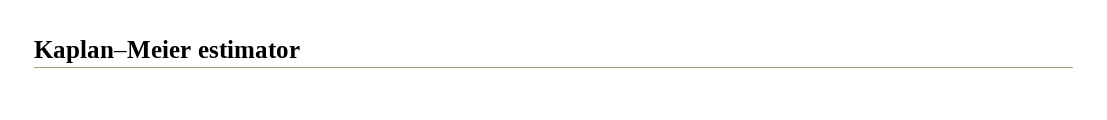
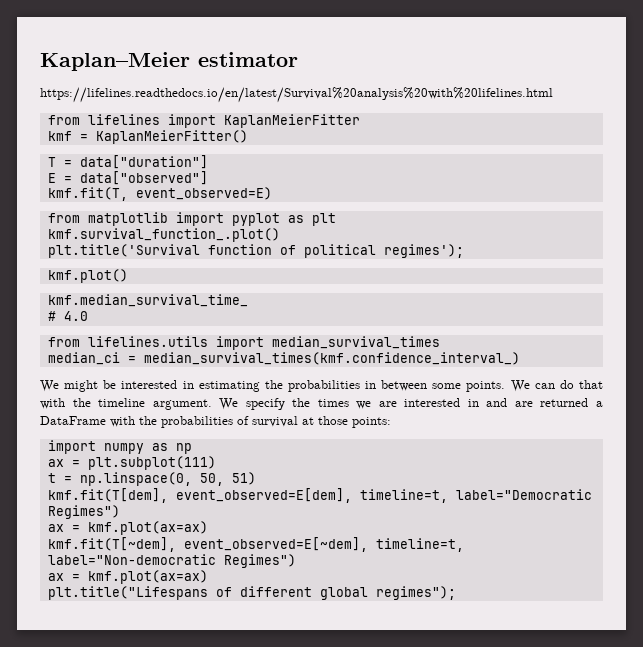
(300, 49) none -> [40,87,553,103] [47,114,360,128] [47,130,248,144] [47,155,208,169] [47,171,208,185] [47,187,272,201] [47,212,336,226] [47,228,280,242] [47,244,464,258] [47,269,128,283] [47,294,248,307] [47,311,88,321] [47,336,440,350] [47,352,520,365] [40,380,603,392] [40,398,604,410] [40,416,391,428] [47,440,192,454] [47,456,216,470] [47,472,256,486] [47,488,592,503] [47,505,120,519] [47,521,208,535] [47,537,464,552] [47,554,296,568] [47,570,208,584] [47,586,456,600] // https://lifelines.readthedocs.io/en/latest/Survival%20analysis%20with%20lifelines.html // from lifelines import KaplanMeierFitter // kmf = KaplanMeierFitter() // T = data["duration"] // E = data["observed"] // kmf.fit(T, event_observed=E) // from matplotlib import pyplot as plt // kmf.survival_function_.plot() // plt.title('Survival function of political regimes'); // kmf.plot() // kmf.median_survival_time_ // # 4.0 // from lifelines.utils import median_survival_times // median_ci = median_survival_times(kmf.confidence_interval_) // We might be interested in estimating the probabilities in between some points. We can do that with the timeline argument. We specify the times we are interested in and are returned a DataFrame with the probabilities of survival at those points: // import numpy as np // ax = plt.subplot(111) // t = np.linspace(0, 50, 51) // kmf.fit(T[dem], event_observed=E[dem], timeline=t, label="Democratic Regimes") // ax = kmf.plot(ax=ax) // kmf.fit(T[~dem], event_observed=E[~dem], timeline=t, label="Non-democratic Regimes") // ax = kmf.plot(ax=ax) // plt.title("Lifespans of different global regimes");

